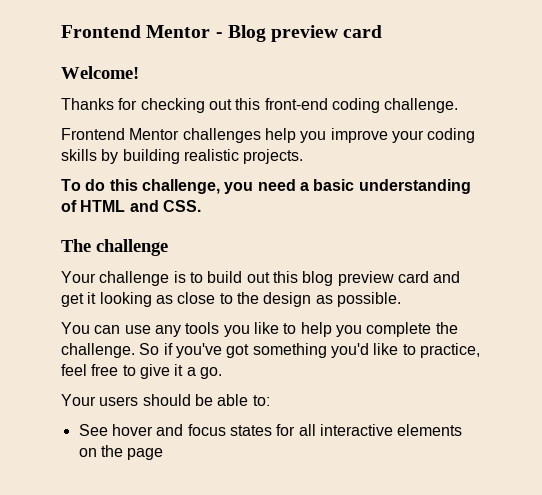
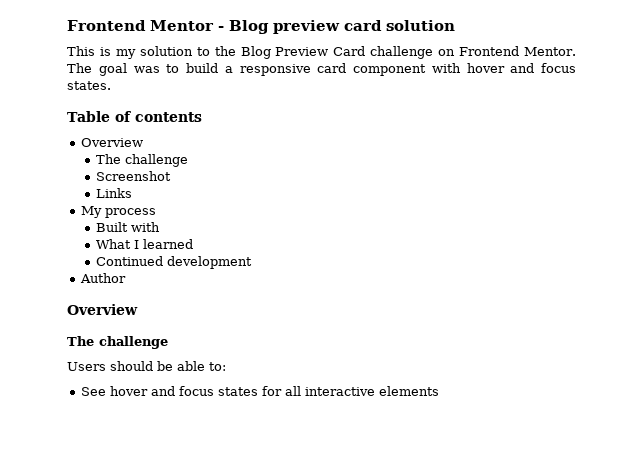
[61,66,139,79] [61,98,459,113] [61,128,476,143] [61,149,304,164] [61,179,471,194] [61,200,201,212] [61,239,168,256] [61,271,461,286] [61,292,401,307] [61,322,458,337] [61,343,480,358] [61,364,222,379] [61,394,139,406] // Welcome! // Thanks for checking out this front-end coding challenge. // Frontend Mentor challenges help you improve your coding skills by building realistic projects. // To do this challenge, you need a basic understanding of HTML and CSS. // The challenge // Your challenge is to build out this blog preview card and get it looking as close to the design as possible. // You can use any tools you like to help you complete the challenge. So if you've got something you'd like to practice, feel free to give it a go. // Your users -> [386,20,455,31] [67,46,577,59] [67,63,576,76] [67,81,111,90] [67,111,202,122] [80,138,143,147] [96,154,189,167] [96,171,172,181] [96,188,133,198] [80,206,156,218] [96,222,161,232] [96,239,194,249] [96,256,253,269] [79,273,126,283] [67,304,138,315] [67,336,168,349] [67,362,106,371] solution // This is my solution to the Blog Preview Card challenge on Frontend Mentor. The goal was to build a responsive card component with hover and focus states. // Table of contents // Overview // The challenge // Screenshot // Links // My process // Built with // What I learned // Continued development // Author // Overview // The challenge // Users
[78,445,164,460] on the page -> (439, 391) none

